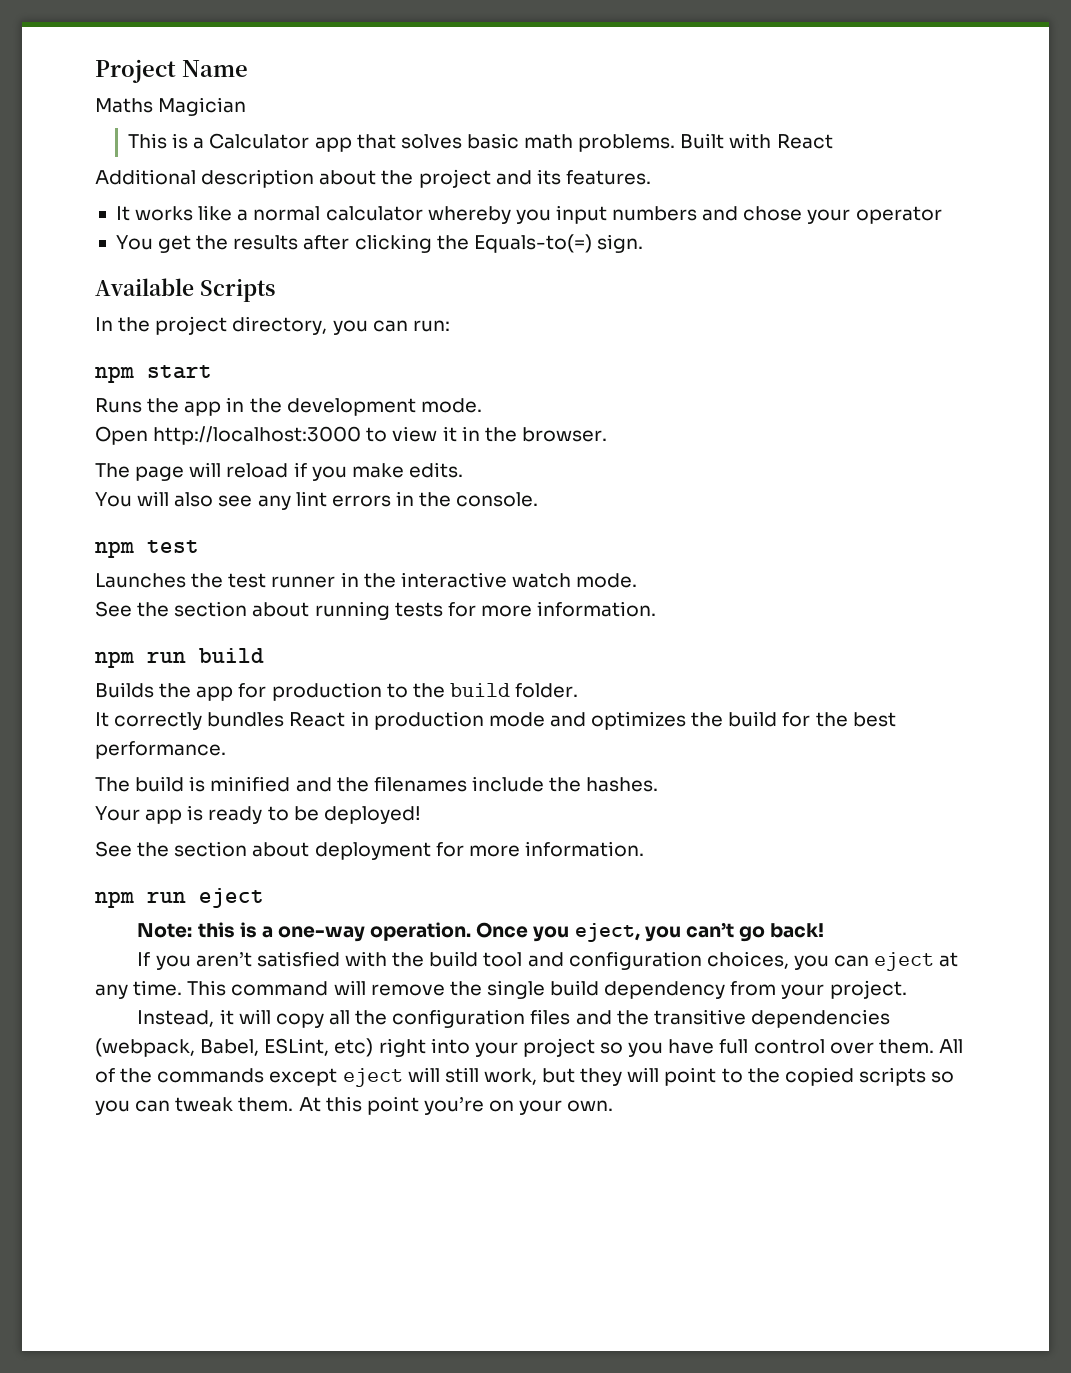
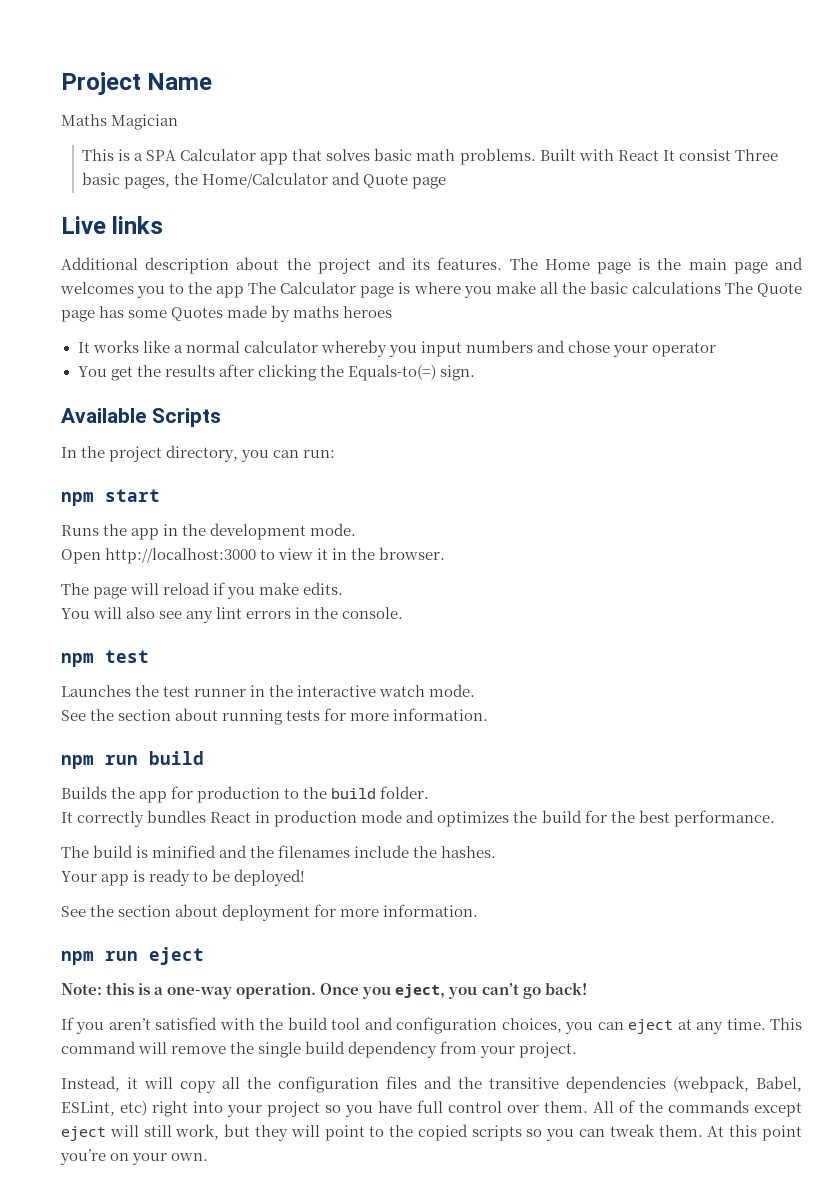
(205, 143) none -> [146,150,177,161] SPA
(833, 141) none -> [662,149,778,161] [82,172,447,189] [61,216,164,234] It consist Three basic pages, the Home/Calculator and Quote page // Live links
(651, 177) none -> [509,257,804,274] [60,281,802,298] [61,305,393,322] The Home page is the main page and welcomes you to the app The Calculator page is where you make all the basic calculations The Quote page has some Quotes made by maths heroes

